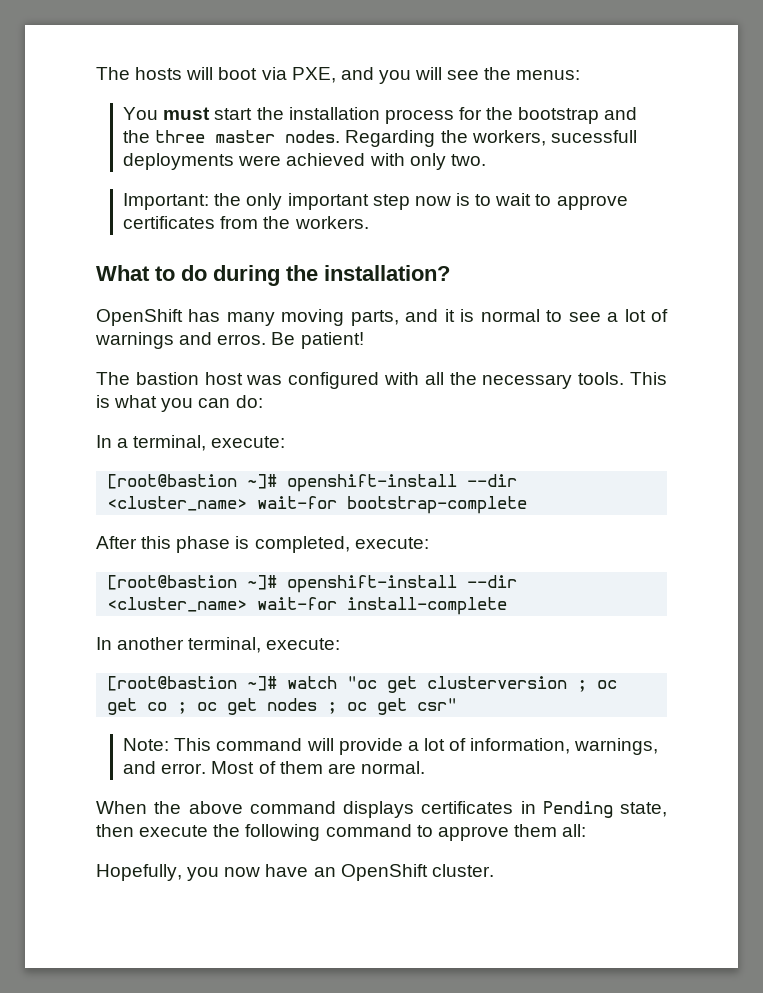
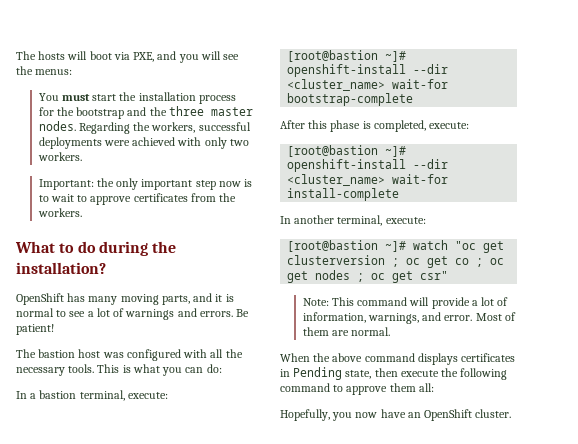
[550,130,637,143] sucessfull -> [198,122,251,131] successful
[450,154,486,166] two. -> [229,139,249,146] [37,152,82,161] two workers.
[217,334,267,345] erros. -> [199,311,233,317] errors.
(129, 443) none -> [39,390,77,399] bastion

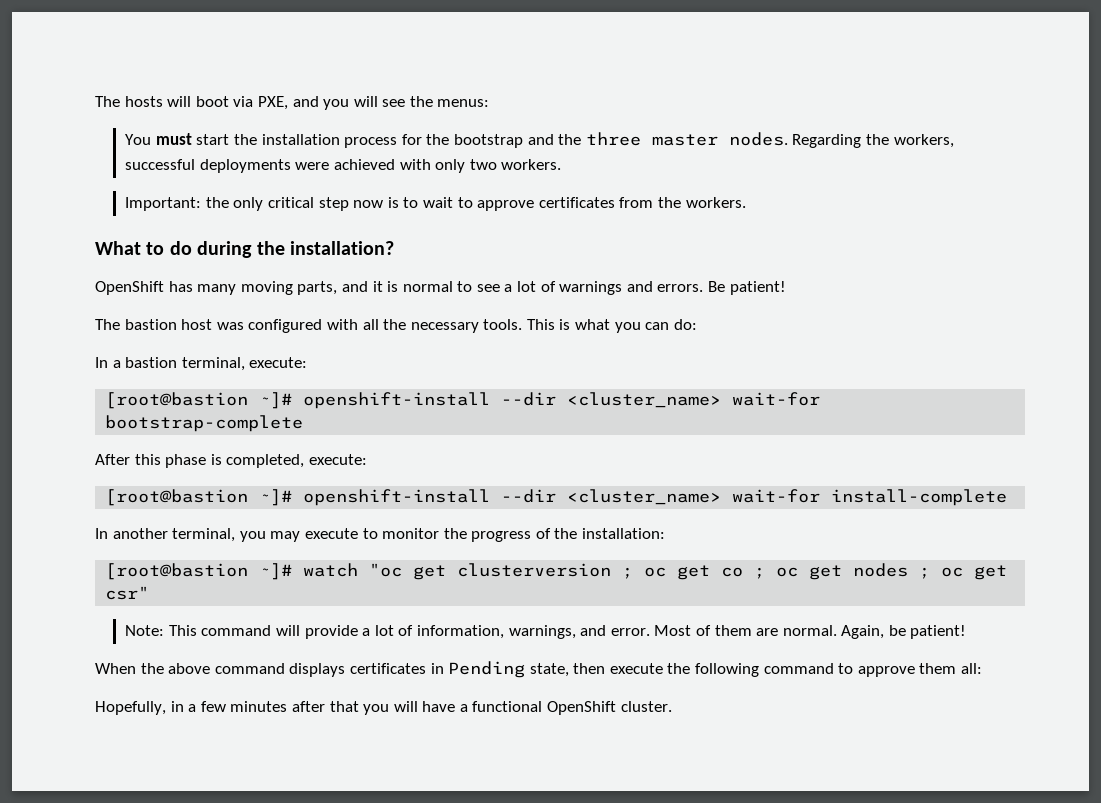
[141,179,193,190] important -> [268,197,315,208] critical
[385,217,426,224] execute: -> [239,528,666,542] you may execute to monitor the progress of the installation:
(391, 331) none -> [841,625,967,639] Again, be patient!
[332,409,421,421] you now have an -> [170,701,543,715] in a few minutes after that you will have a functional

